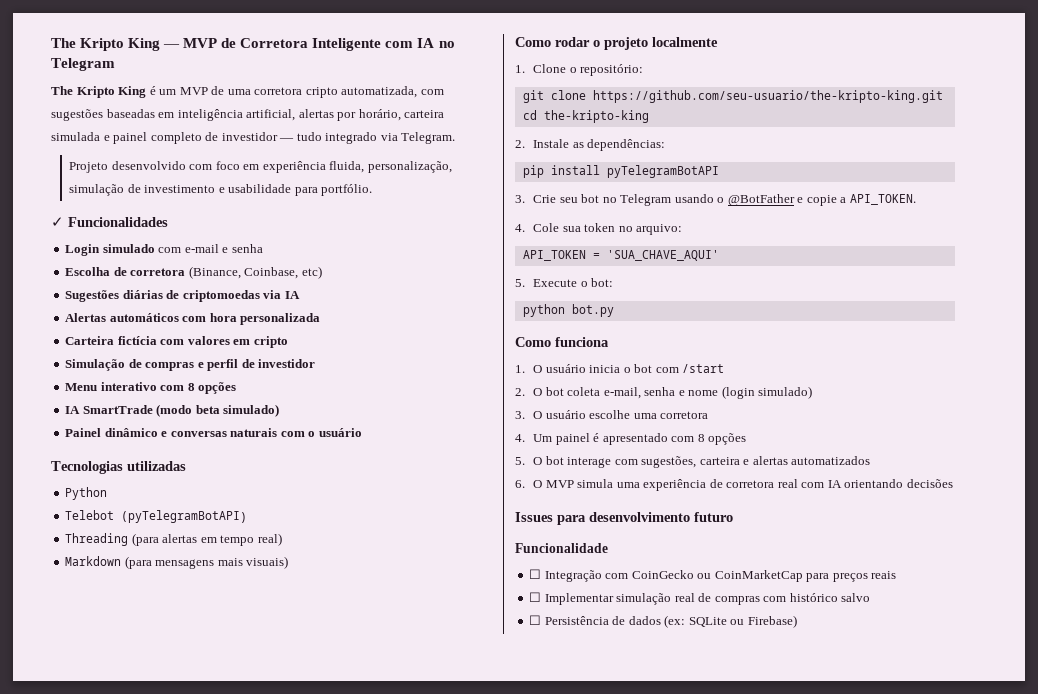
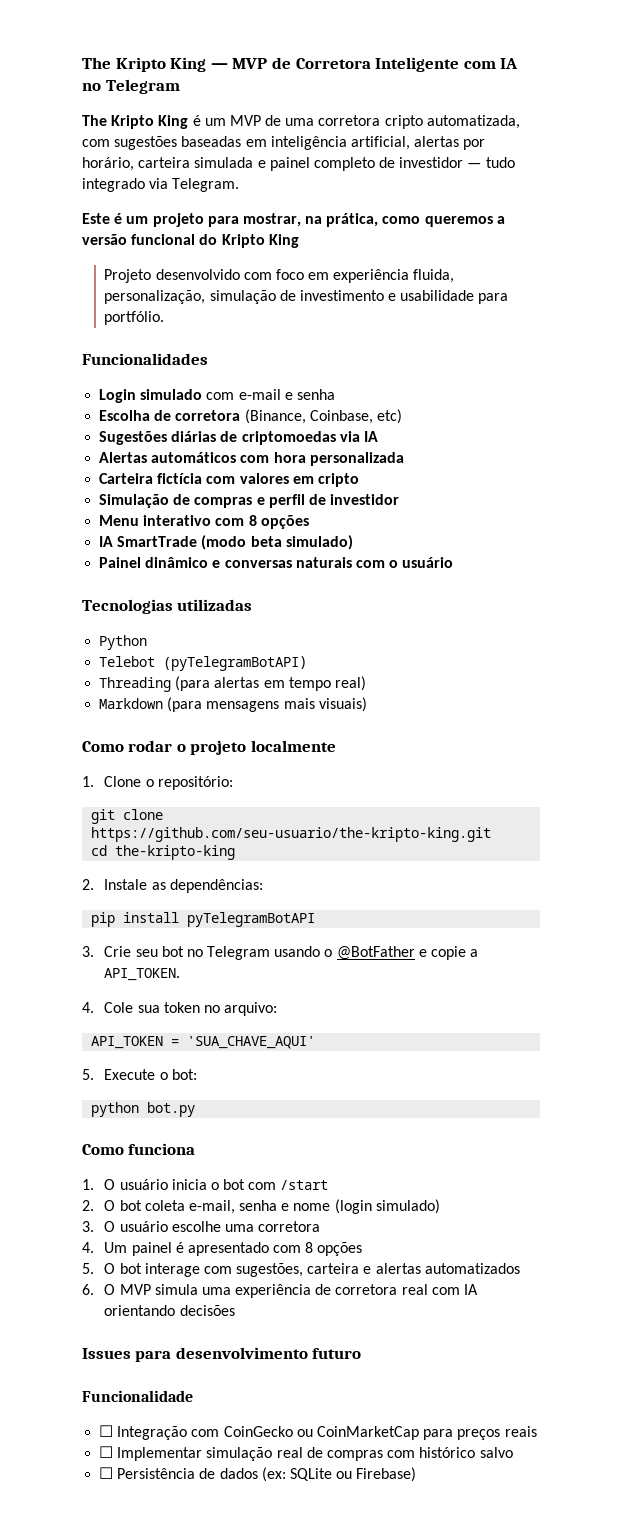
(456, 138) none -> [82,213,505,227] [82,234,299,248] // Este é um projeto para mostrar, na prática, como queremos a versão funcional do Kripto King
[51,217,64,227] ✓ -> (165, 318) none

